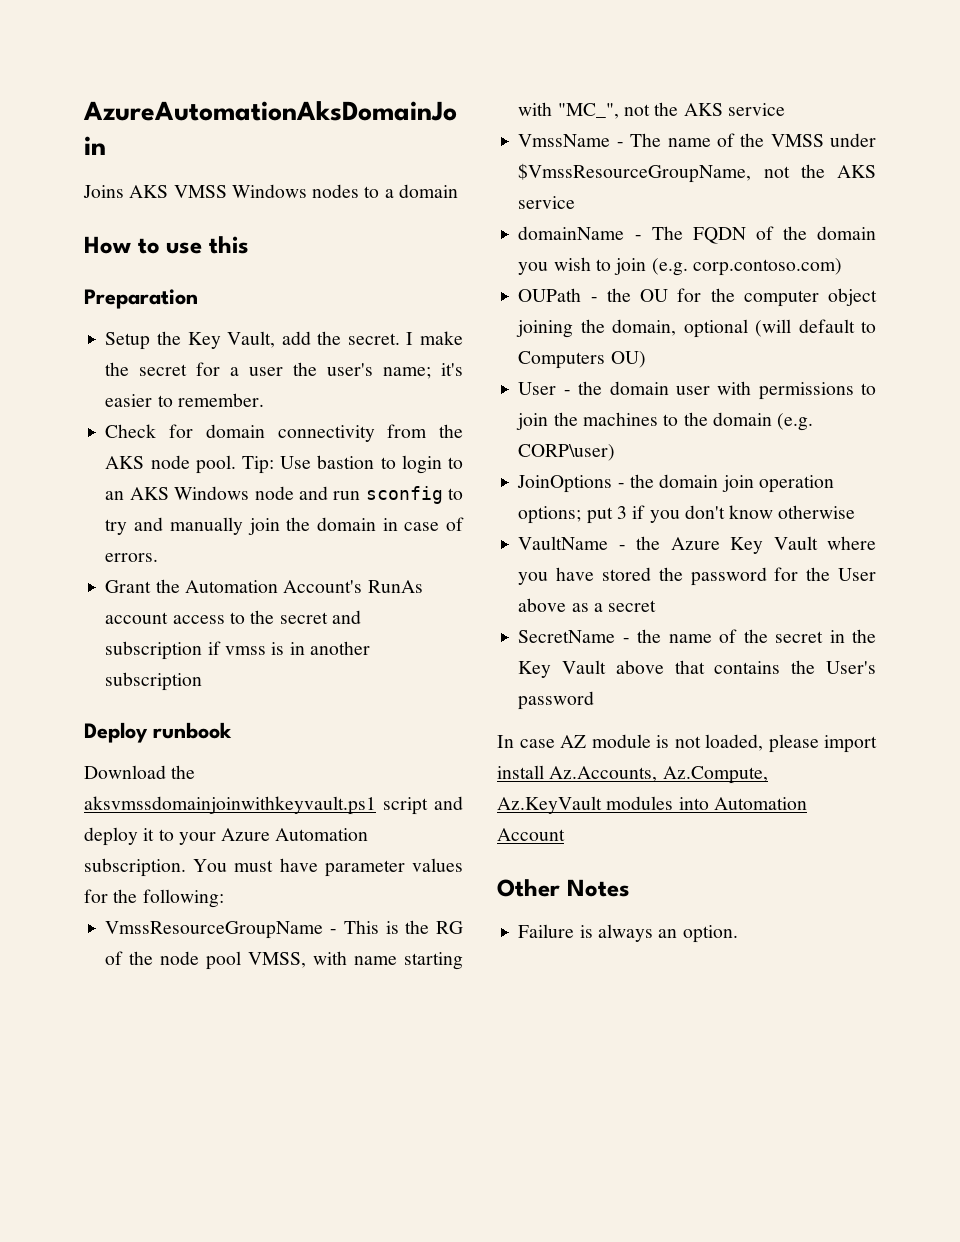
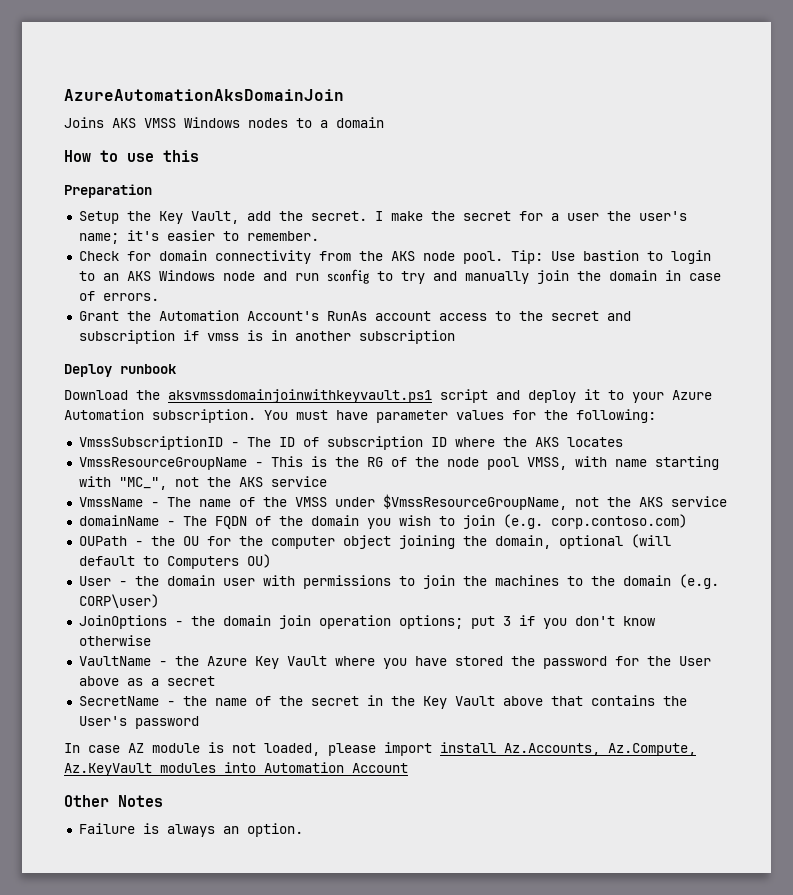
(224, 898) none -> [78,436,623,450] // VmssSubscriptionID - The ID of subscription ID where the AKS locates

